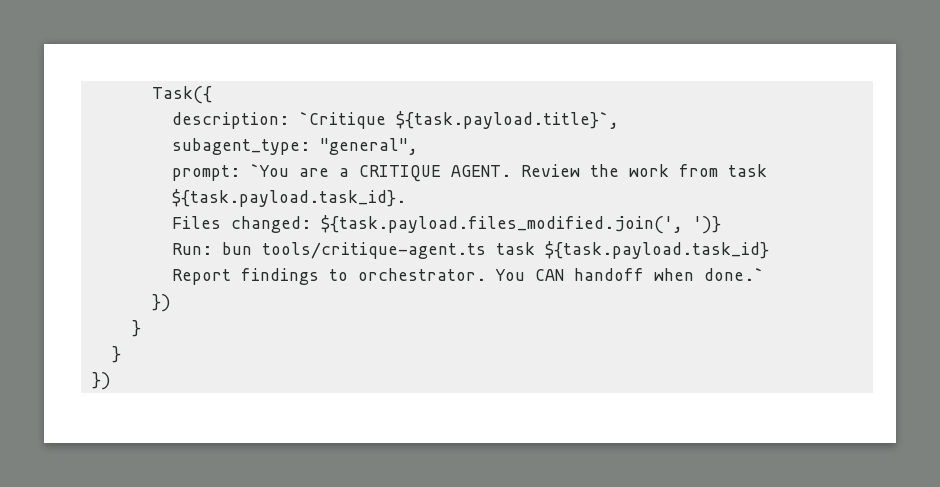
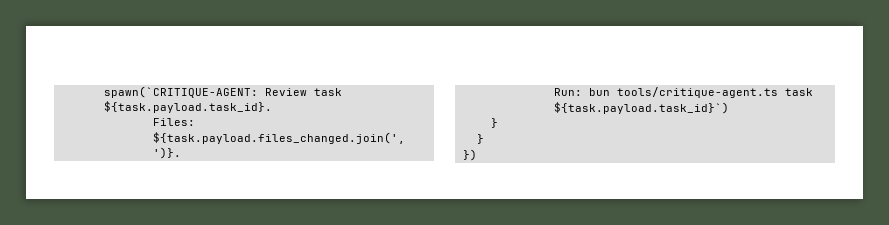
[152,86,213,104] [172,111,620,129] [172,138,419,155] [172,164,768,182] [172,189,407,207] [172,215,722,234] [172,241,770,259] [172,268,765,285] [152,294,172,312] Task({ // description: `Critique ${task.payload.title}`, // subagent_type: "general", // prompt: `You are a CRITIQUE AGENT. Review the work from task ${task.payload.task_id}. // Files changed: ${task.payload.files_modified.join(', ')} // Run: bun tools/critique-agent.ts task ${task.payload.task_id} // Report findings to orchestrator. You CAN handoff when done.` // }) -> [103,86,342,98] [103,101,272,113] [152,118,195,126] [152,132,405,144] [152,147,181,159] [553,87,813,98] [553,102,729,114] spawn(`CRITIQUE-AGENT: Review task ${task.payload.task_id}. // Files: ${task.payload.files_changed.join(', ')}. // Run: bun tools/critique-agent.ts task ${task.payload.task_id}`)

